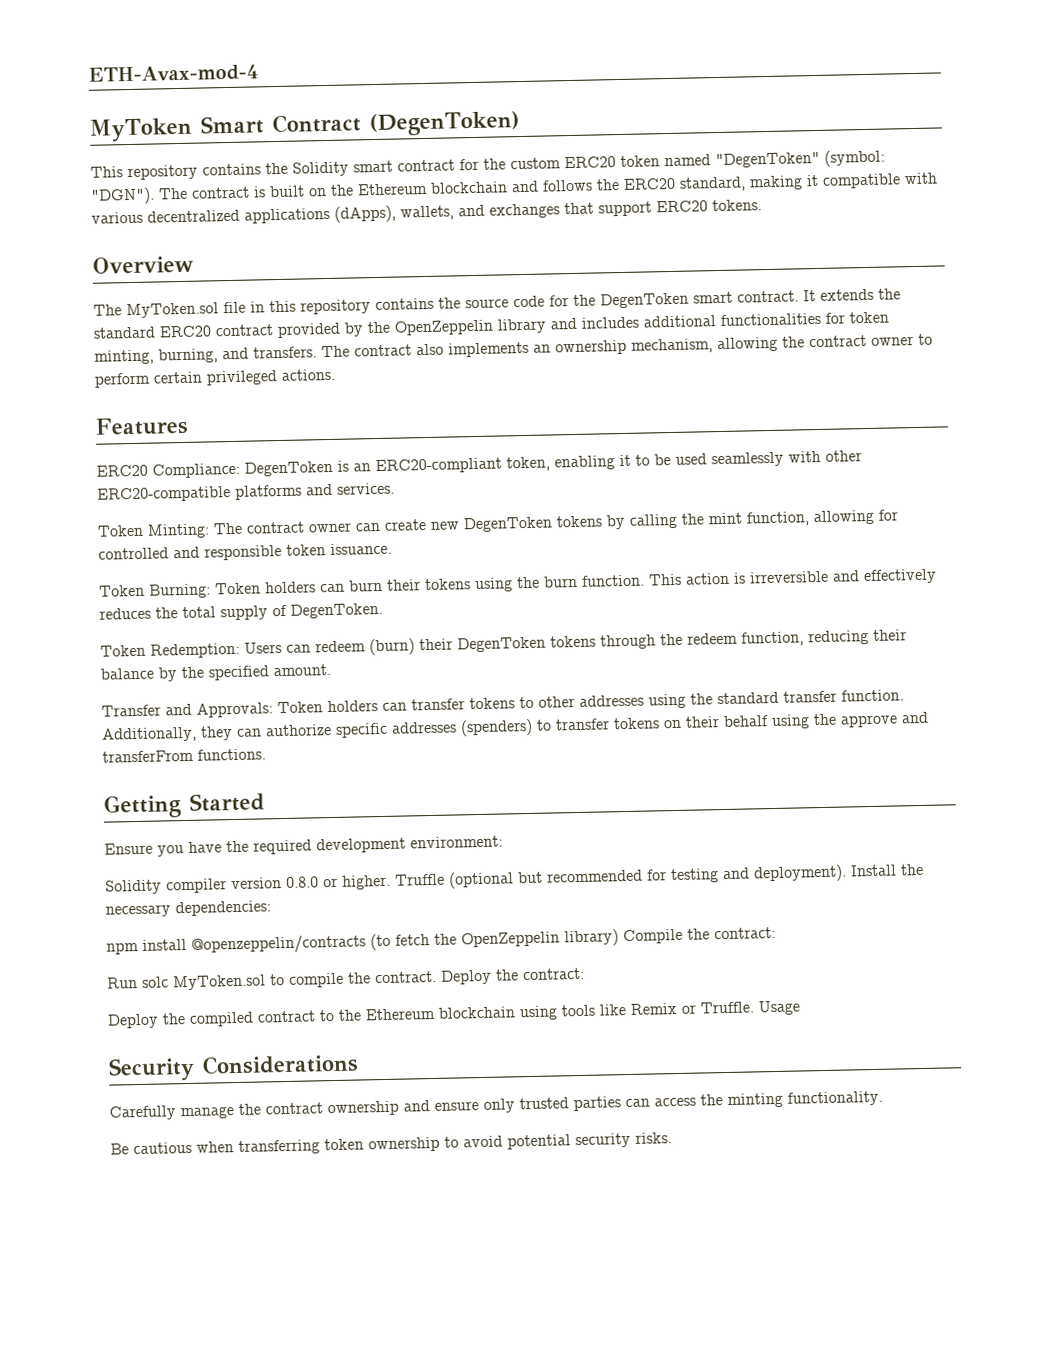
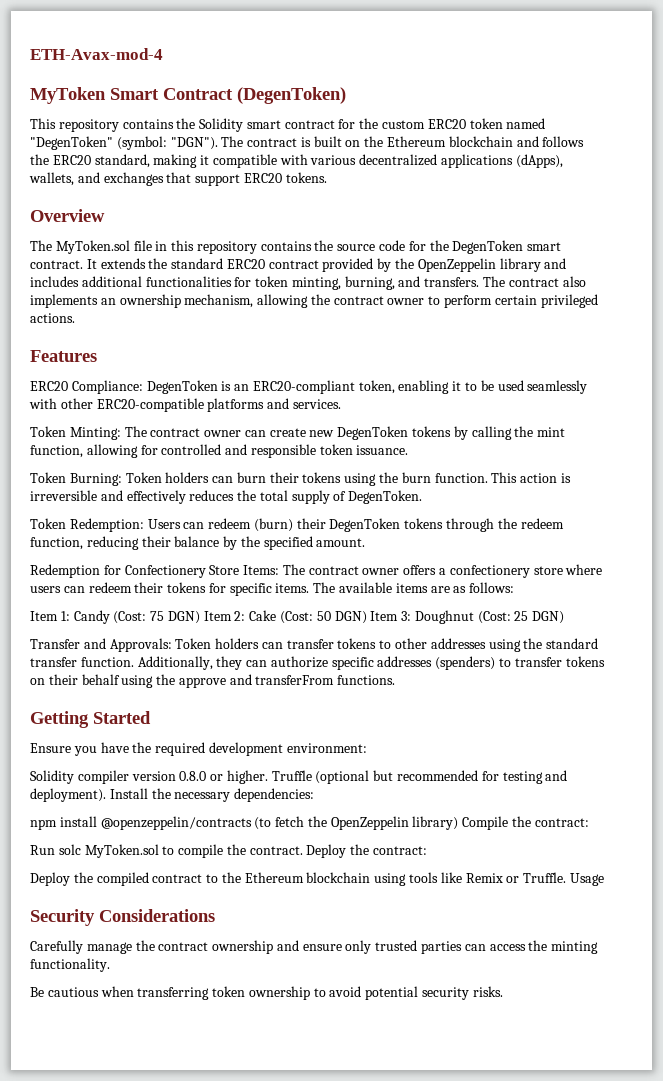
(331, 670) none -> [30,564,603,578] [30,582,515,596] [30,610,565,624] // Redemption for Confectionery Store Items: The contract owner offers a confectionery store where users can redeem their tokens for specific items. The available items are as follows: // Item 1: Candy (Cost: 75 DGN) Item 2: Cake (Cost: 50 DGN) Item 3: Doughnut (Cost: 25 DGN)

